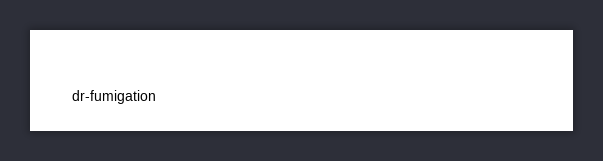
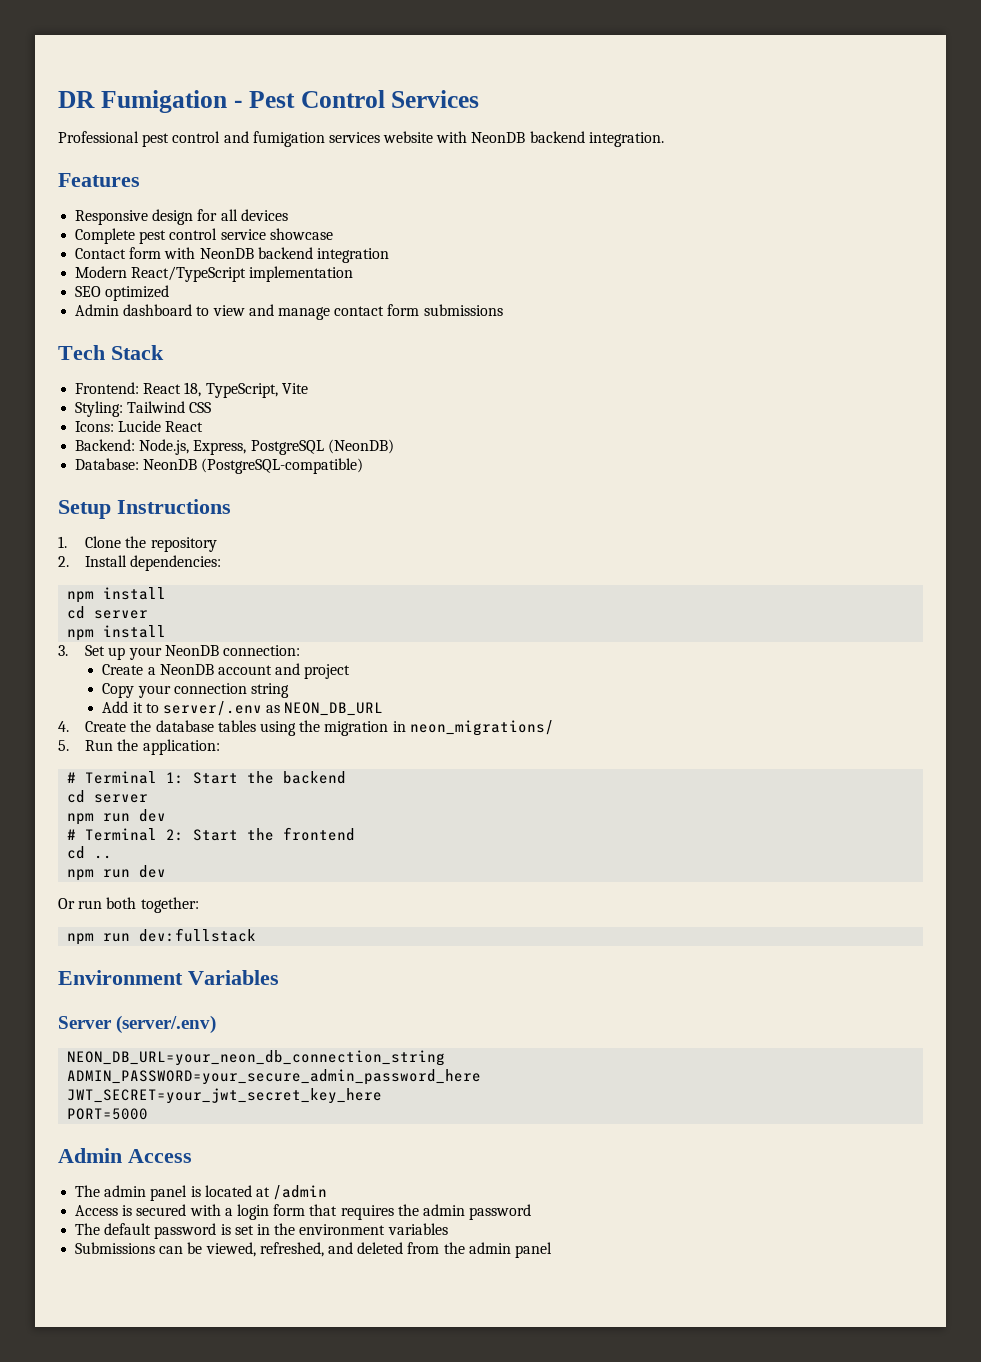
[72,90,156,104] dr-fumigation -> [58,90,480,113] [58,131,664,147] [58,173,140,187] [75,209,288,225] [75,228,333,244] [75,247,389,263] [75,266,354,282] [75,285,170,301] [75,304,503,320] [58,345,164,360] [75,382,308,398] [75,401,212,417] [75,420,204,432] [75,439,394,455] [75,458,364,474] [58,499,231,519] [58,536,217,552] [58,555,222,571] [67,587,167,603] [67,606,149,619] [67,625,167,641] [58,645,301,660] [102,663,351,679] [102,683,289,698] [102,701,384,716] [58,720,554,736] [58,739,220,755] [67,771,347,784] [67,790,149,803] [67,809,167,825] [67,827,356,841] [67,846,113,859] [67,865,167,881] [58,897,199,913] [67,928,257,945] [58,970,279,985] [58,1015,217,1034] [67,1050,446,1066] [67,1069,482,1085] [67,1088,383,1104] [67,1108,149,1120] [58,1148,192,1163] [75,1185,328,1201] [75,1204,532,1220] [75,1223,448,1239] [75,1242,552,1258] DR Fumigation - Pest Control Services // Professional pest control and fumigation services website with NeonDB backend integration. // Features // Responsive design for all devices // Complete pest control service showcase // Contact form with NeonDB backend integration // Modern React/TypeScript implementation // SEO optimized // Admin dashboard to view and manage contact form submissions // Tech Stack // Frontend: React 18, TypeScript, Vite // Styling: Tailwind CSS // Icons: Lucide React // Backend: Node.js, Express, PostgreSQL (NeonDB) // Database: NeonDB (PostgreSQL-compatible) // Setup Instructions // 1. Clone the repository // 2. Install dependencies: // npm install // cd server // npm install // 3. Set up your NeonDB connection: // Create a NeonDB account and project // Copy your connection string // Add it to server/.env as NEON_DB_URL // 4. Create the database tables using the migration in neon_migrations/ // 5. Run the application: // # Terminal 1: Start the backend // cd server // npm run dev // # Terminal 2: Start the frontend // cd .. // npm run dev // Or run both together: // npm run dev:fullstack // Environment Variables // Server (server/.env) // NEON_DB_URL=your_neon_db_connection_string // ADMIN_PASSWORD=your_secure_admin_password_here // JWT_SECRET=your_jwt_secret_key_here // PORT=5000 // Admin Access // The admin panel is located at /admin // Access is secured with a login form that requires the admin password // The default password is set in the environment variables // Submissions can be viewed, refreshed, and deleted from the admin panel

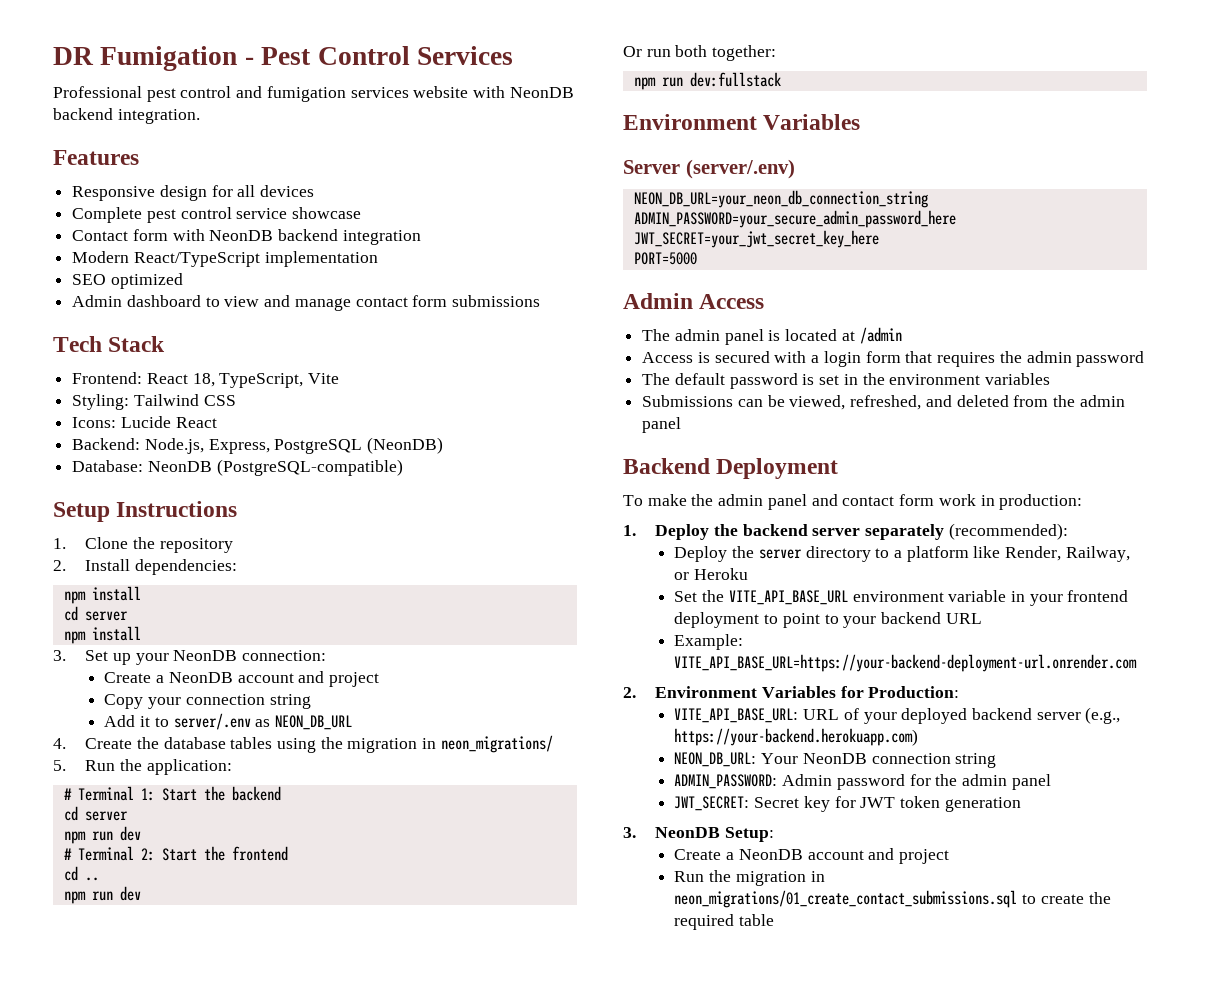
(552, 1250) none -> [623,458,839,479] [623,494,1083,510] [623,523,1068,540] [674,546,1130,562] [674,568,749,580] [674,590,1129,606] [674,612,982,628] [674,634,744,650] [674,654,1138,672] [623,686,960,698] [674,707,1121,724] [674,728,919,746] [674,752,997,768] [674,774,1051,790] [674,796,1021,812] [623,827,774,842] [674,848,949,864] [674,870,825,886] [674,890,1111,908] [674,914,775,930] // Backend Deployment // To make the admin panel and contact form work in production: // 1. Deploy the backend server separately (recommended): // Deploy the server directory to a platform like Render, Railway, or Heroku // Set the VITE_API_BASE_URL environment variable in your frontend deployment to point to your backend URL // Example: VITE_API_BASE_URL=https://your-backend-deployment-url.onrender.com // 2. Environment Variables for Production: // VITE_API_BASE_URL: URL of your deployed backend server (e.g., https://your-backend.herokuapp.com) // NEON_DB_URL: Your NeonDB connection string // ADMIN_PASSWORD: Admin password for the admin panel // JWT_SECRET: Secret key for JWT token generation // 3. NeonDB Setup: // Create a NeonDB account and project // Run the migration in neon_migrations/01_create_contact_submissions.sql to create the required table

